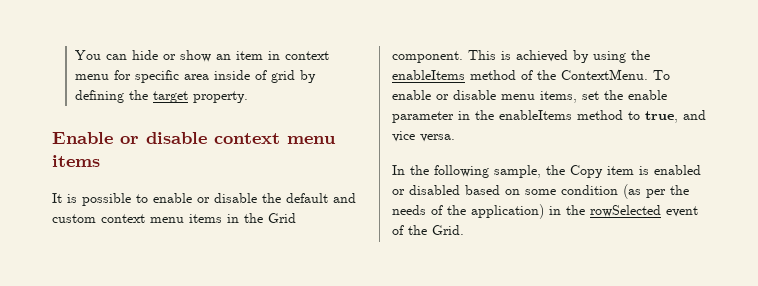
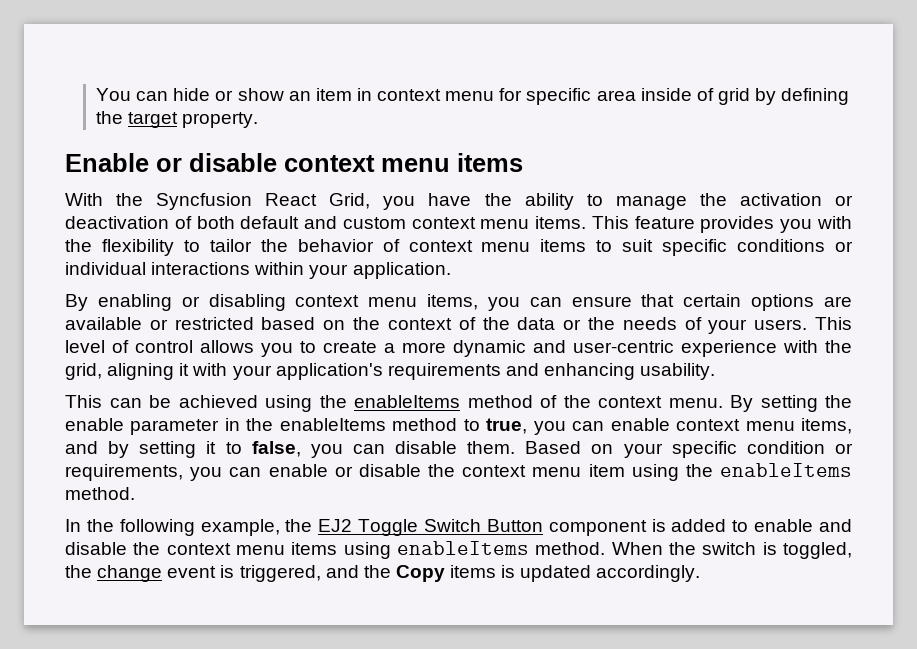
[52,193,281,206] It is possible to enable or disable the -> [65,193,854,210] [65,216,235,229] With the Syncfusion React Grid, you have the ability to manage the activation or deactivation of both
[189,213,296,223] [392,50,589,63] items in the Grid component. This is achieved by -> [535,216,852,233] [65,239,854,256] [65,262,451,279] [65,294,852,311] [65,317,852,334] [65,340,852,357] [65,363,716,380] [65,395,258,408] items. This feature provides you with the flexibility to tailor the behavior of context menu items to suit specific conditions or individual interactions within your application. // By enabling or disabling context menu items, you can ensure that certain options are available or restricted based on the context of the data or the needs of your users. This level of control allows you to create a more dynamic and user-centric experience with the grid, aligning it with your application's requirements and enhancing usability. // This can be achieved
[561,69,670,80] [392,90,599,103] ContextMenu. To enable or disable menu items, set -> [598,395,818,412] context menu. By setting
[683,110,706,120] [392,131,455,142] [392,165,701,178] [392,184,689,199] [392,204,698,219] [392,225,464,235] and vice versa. // In the following sample, the Copy item is enabled or disabled based on some condition (as per the needs of the application) in the rowSelected event of the Grid. -> [533,418,852,435] [65,441,853,458] [65,463,852,481] [65,487,135,500] [65,519,853,536] [65,541,853,559] [65,565,701,582] you can enable context menu items, and by setting it to false, you can disable them. Based on your specific condition or requirements, you can enable or disable the context menu item using the enableItems method. // In the following example, the EJ2 Toggle Switch Button component is added to enable and disable the context menu items using enableItems method. When the switch is toggled, the change event is triggered, and the Copy items is updated accordingly.

